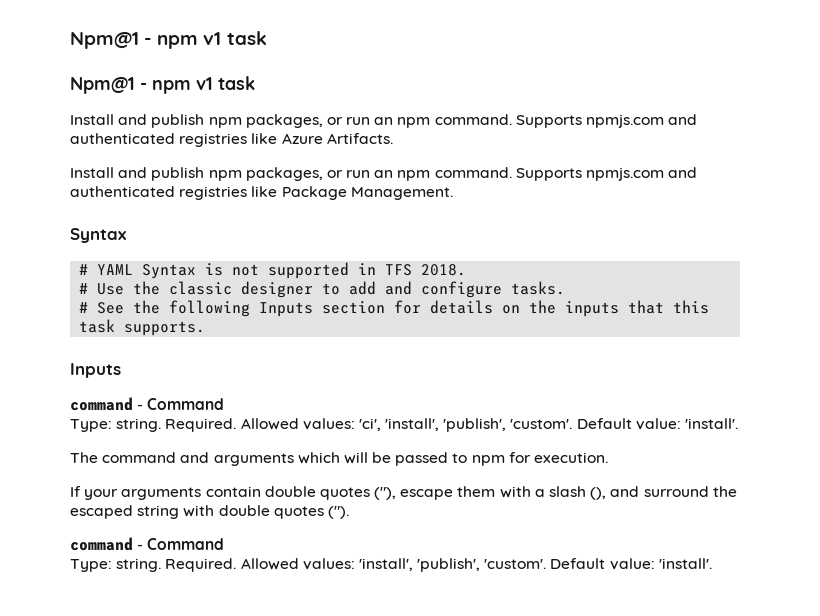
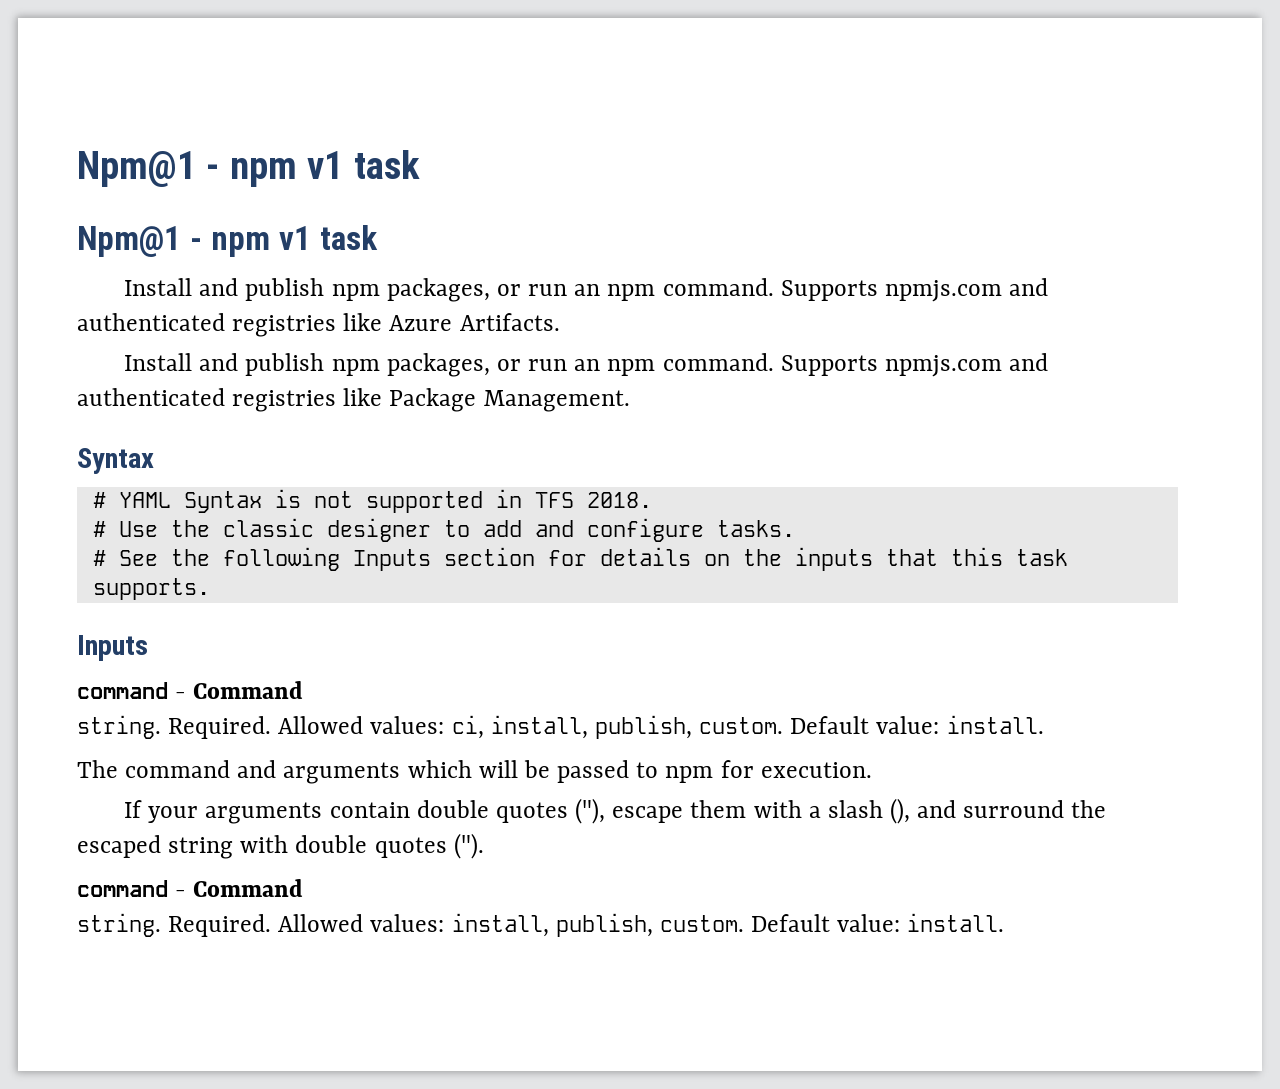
[70,418,739,432] Type: string. Required. Allowed values: 'ci', 'install', 'publish', 'custom'. Default value: 'install'. -> [77,715,1044,739] string. Required. Allowed values: ci, install, publish, custom. Default value: install.
[70,558,712,572] Type: string. Required. Allowed values: 'install', 'publish', 'custom'. Default value: 'install'. -> [77,913,1005,937] string. Required. Allowed values: install, publish, custom. Default value: install.

